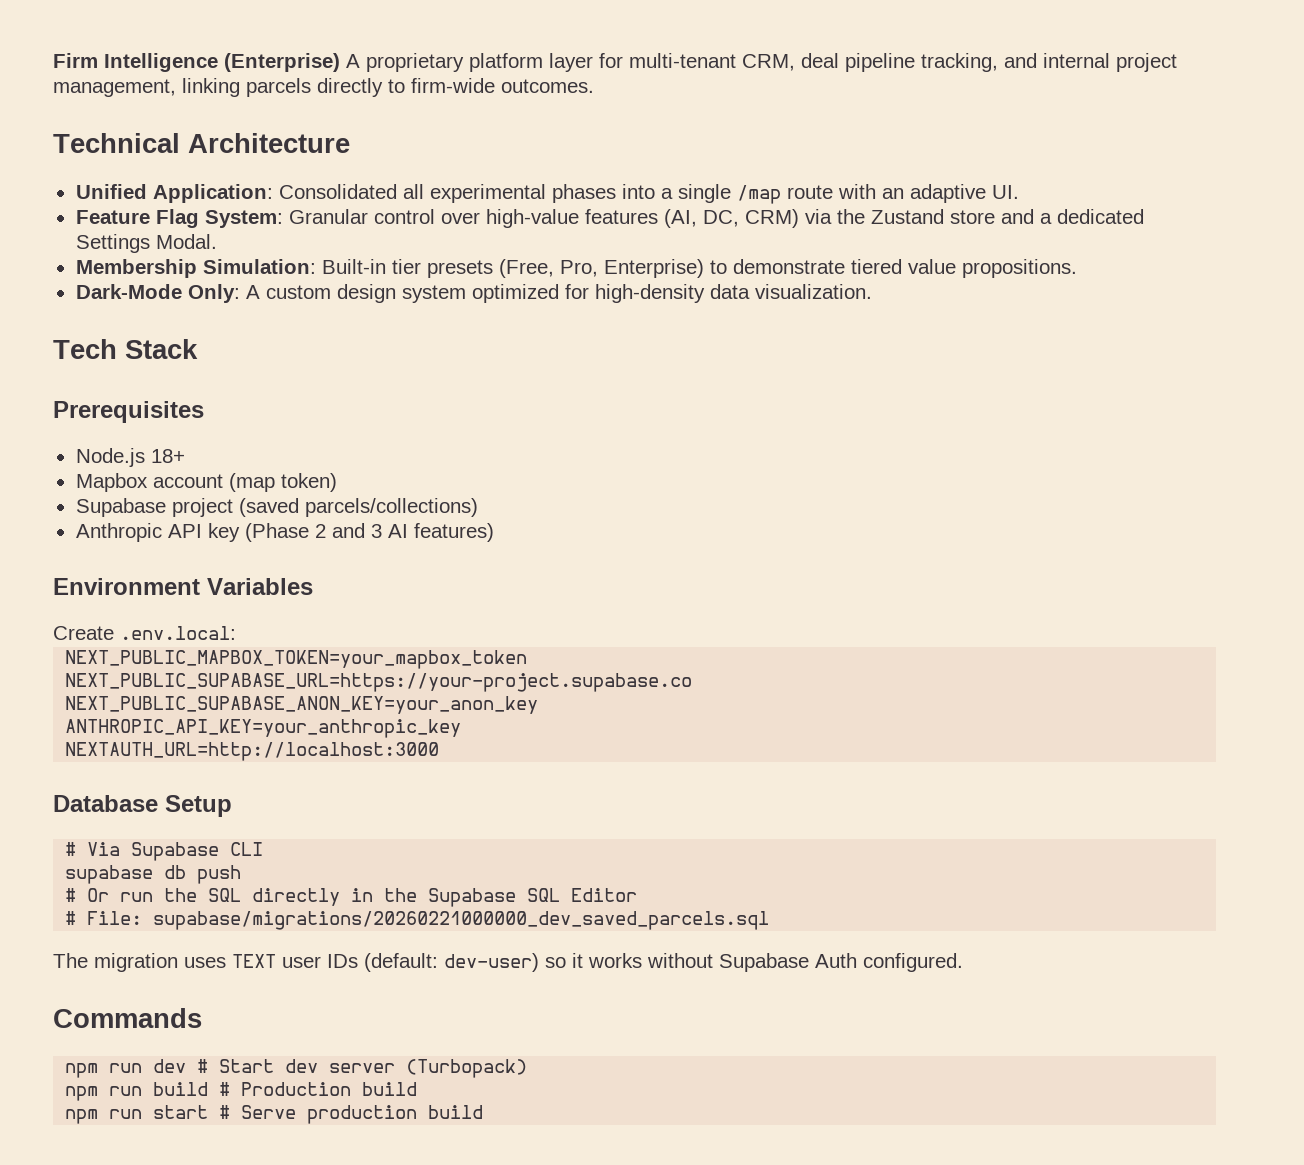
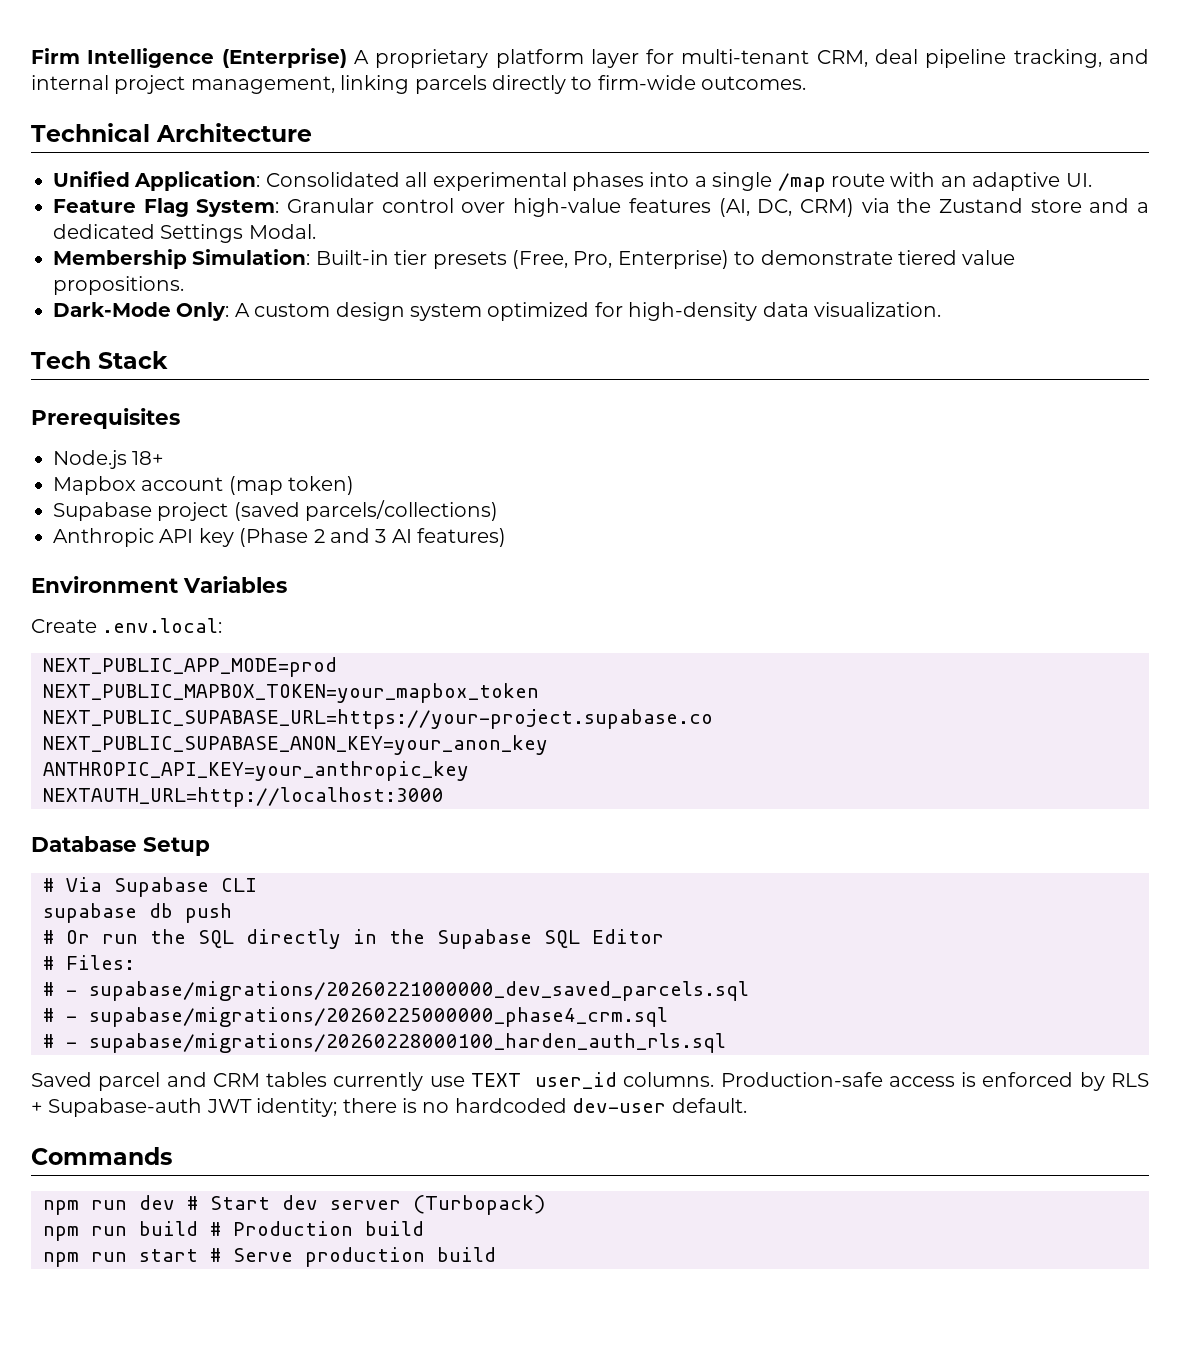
(236, 633) none -> [43,657,337,677] // NEXT_PUBLIC_APP_MODE=prod
[87,911,770,930] [53,953,963,972] File: supabase/migrations/20260221000000_dev_saved_parcels.sql // The migration uses TEXT user IDs (default: dev-user) so it works without Supabase Auth configured. -> [66,955,135,970] [43,981,749,1001] [43,1007,668,1027] [43,1033,726,1053] [31,1072,1149,1091] [31,1098,747,1117] Files: // # - supabase/migrations/20260221000000_dev_saved_parcels.sql // # - supabase/migrations/20260225000000_phase4_crm.sql // # - supabase/migrations/20260228000100_harden_auth_rls.sql // Saved parcel and CRM tables currently use TEXT user_id columns. Production-safe access is enforced by RLS + Supabase-auth JWT identity; there is no hardcoded dev-user default.

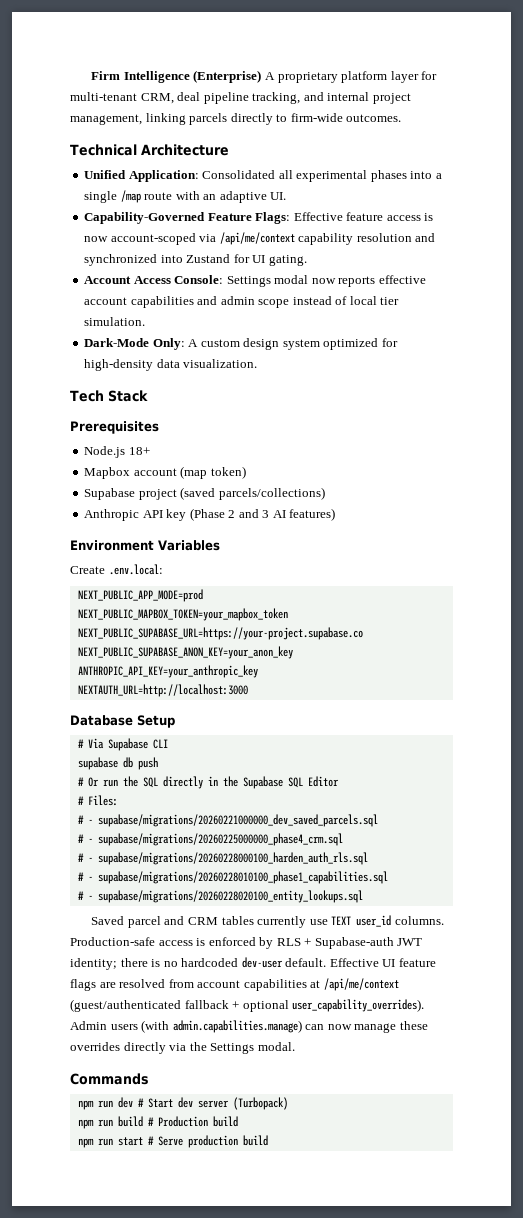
[53,198,1149,217] [53,224,316,243] [53,249,1016,269] [53,276,184,295] Feature Flag System: Granular control over high-value features (AI, DC, CRM) via the Zustand store and a dedicated Settings Modal. // Membership Simulation: Built-in tier presets (Free, Pro, Enterprise) to demonstrate tiered value propositions. -> [84,212,434,224] [84,232,436,245] [84,254,307,266] [84,275,426,287] [84,296,400,308] [84,317,146,326] Capability-Governed Feature Flags: Effective feature access is now account-scoped via /api/me/context capability resolution and synchronized into Zustand for UI gating. // Account Access Console: Settings modal now reports effective account capabilities and admin scope instead of local tier simulation.
(726, 1043) none -> [77,871,388,884] [77,890,363,903] // # - supabase/migrations/20260228010100_phase1_capabilities.sql // # - supabase/migrations/20260228020100_entity_lookups.sql
(747, 1105) none -> [329,958,436,967] [70,978,399,991] [70,999,425,1012] [70,1020,428,1033] [70,1042,295,1054] Effective UI feature flags are resolved from account capabilities at /api/me/context (guest/authenticated fallback + optional user_capability_overrides). Admin users (with admin.capabilities.manage) can now manage these overrides directly via the Settings modal.

